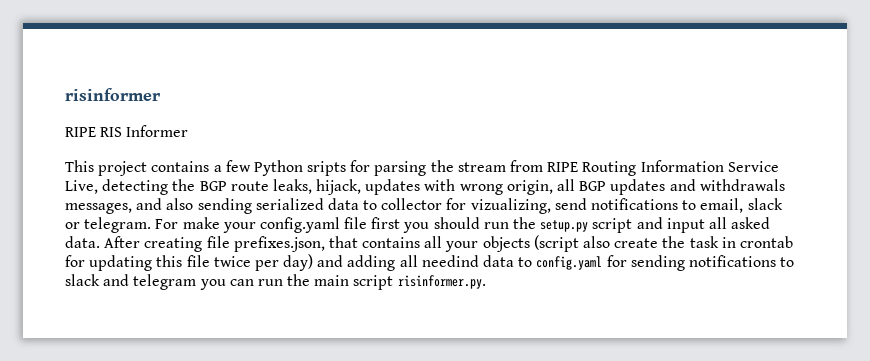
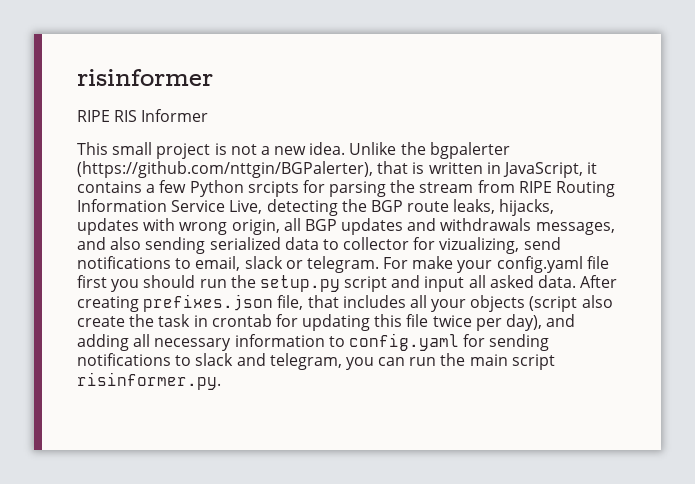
[98,161,148,176] project -> [112,142,510,159] [77,161,598,178] small project is not a new idea. Unlike the bgpalerter (https://github.com/nttgin/BGPalerter), that is written in JavaScript, it
[307,161,347,176] sripts -> [247,181,299,197] srcipts
[316,179,362,195] hijack, -> [499,199,555,216] hijacks,
[206,236,421,252] file prefixes.json, that contains -> [143,294,406,312] prefixes.json file, that includes
[283,254,314,271] day) -> [506,314,543,331] day),
[421,255,515,267] needind data -> [154,334,325,351] necessary information
[133,274,197,290] telegram -> [269,353,342,370] telegram,

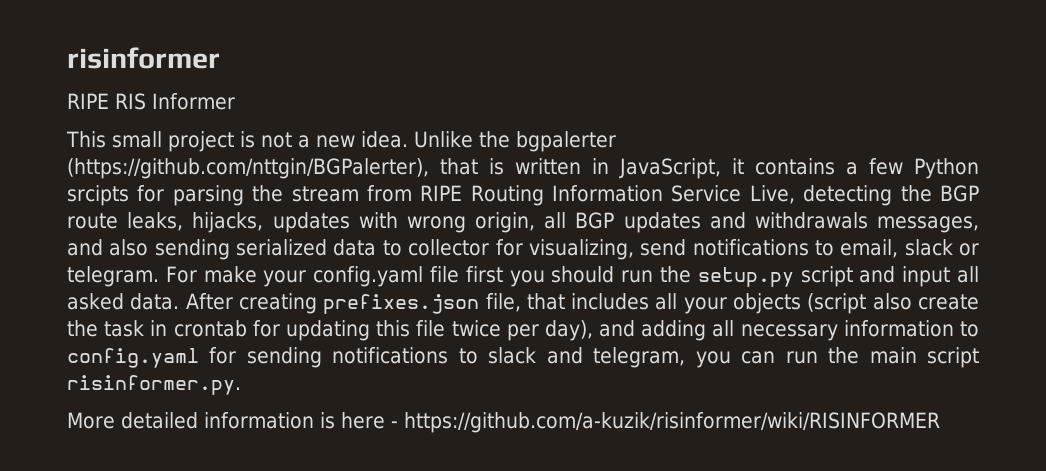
[439,237,520,254] vizualizing, -> [528,239,634,260] visualizing,
(221, 381) none -> [67,412,940,433] // More detailed information is here - https://github.com/a-kuzik/risinformer/wiki/RISINFORMER

